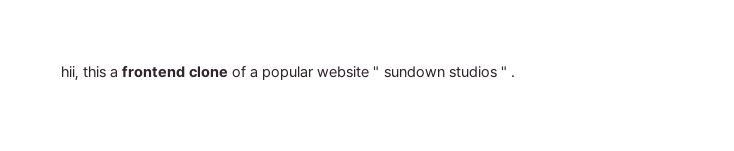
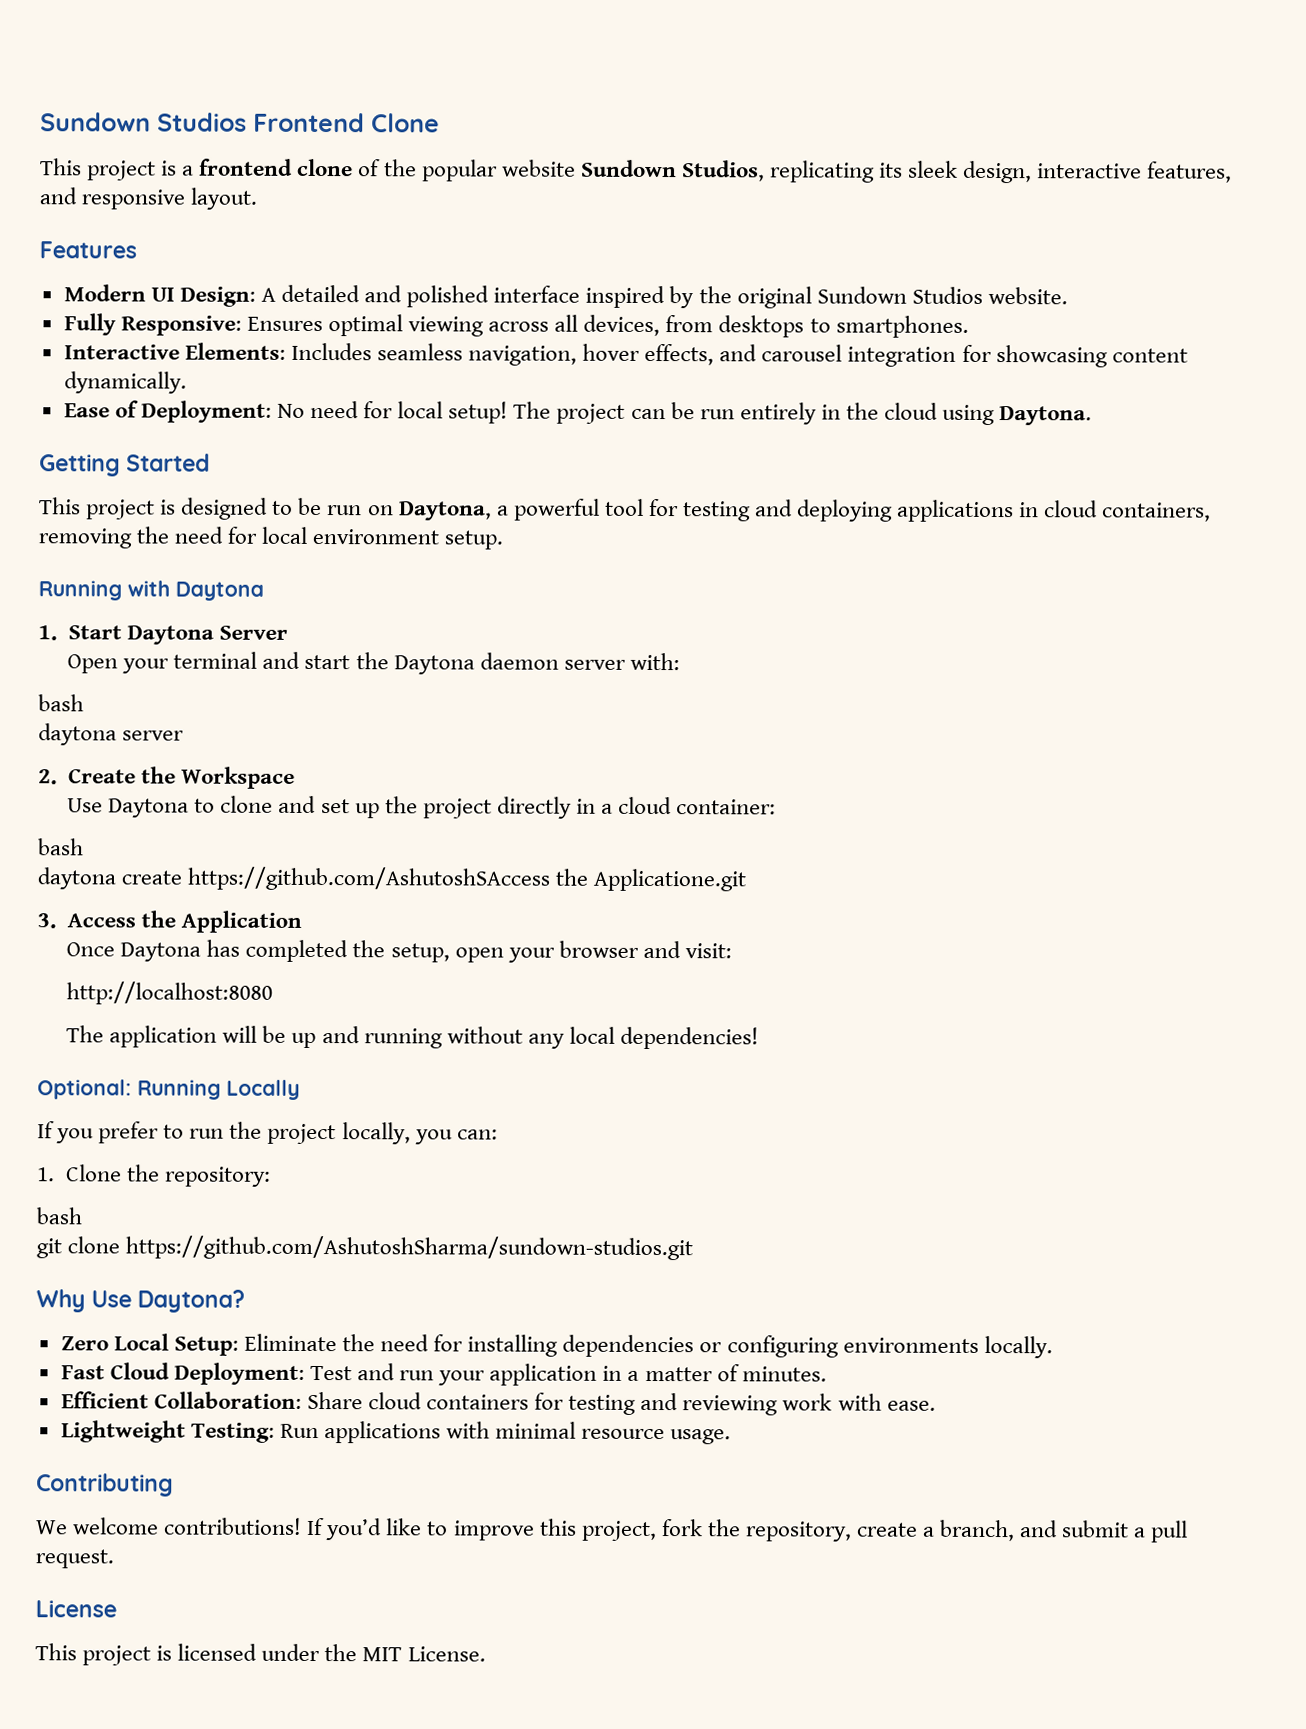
[61,66,107,81] hii, this -> [40,112,440,133] [40,158,178,181] Sundown Studios Frontend Clone // This project is
[250,68,259,78] a -> [383,159,417,177] the
[373,66,515,78] " sundown studios " . -> [580,159,1233,184] [39,187,259,210] [39,241,137,259] [63,284,1068,309] [63,313,969,338] [63,342,1188,368] [63,371,187,394] [63,400,1093,426] [39,453,211,477] [39,497,1212,523] [38,526,504,550] [38,580,264,601] [38,625,289,645] [67,651,680,675] [38,694,84,712] [38,723,185,746] [38,766,296,789] [67,795,777,819] [38,838,84,856] [37,866,747,892] [37,910,303,933] [66,939,732,963] [66,981,274,1005] [66,1025,759,1050] [37,1079,300,1100] [37,1121,498,1145] [37,1164,272,1187] [36,1207,82,1225] [36,1235,694,1261] [36,1289,246,1313] [60,1333,1053,1359] [60,1362,827,1386] [60,1391,936,1416] [60,1420,732,1445] [36,1473,174,1497] [36,1517,1189,1543] [35,1549,114,1569] [35,1600,117,1618] [35,1643,486,1666] Sundown Studios, replicating its sleek design, interactive features, and responsive layout. // Features // Modern UI Design: A detailed and polished interface inspired by the original Sundown Studios website. // Fully Responsive: Ensures optimal viewing across all devices, from desktops to smartphones. // Interactive Elements: Includes seamless navigation, hover effects, and carousel integration for showcasing content dynamically. // Ease of Deployment: No need for local setup! The project can be run entirely in the cloud using Daytona. // Getting Started // This project is designed to be run on Daytona, a powerful tool for testing and deploying applications in cloud containers, removing the need for local environment setup. // Running with Daytona // 1. Start Daytona Server // Open your terminal and start the Daytona daemon server with: // bash // daytona server // 2. Create the Workspace // Use Daytona to clone and set up the project directly in a cloud container: // bash // daytona create https://github.com/AshutoshSAccess the Applicatione.git // 3. Access the Application // Once Daytona has completed the setup, open your browser and visit: // http://localhost:8080 // The application will be up and running without any local dependencies! // Optional: Running Locally // If you prefer to run the project locally, you can: // 1. Clone the repository: // bash // git clone https://github.com/AshutoshSharma/sundown-studios.git // Why Use Daytona? // Zero Local Setup: Eliminate the need for installing dependencies or configuring environments locally. // Fast Cloud Deployment: Test and run your application in a matter of minutes. // Efficient Collaboration: Share cloud containers for testing and reviewing work with ease. // Lightweight Testing: Run applications with minimal resource usage. // Contributing // We welcome contributions! If you’d like to improve this project, fork the repository, create a branch, and submit a pull request. // License // This project is licensed under the MIT License.

